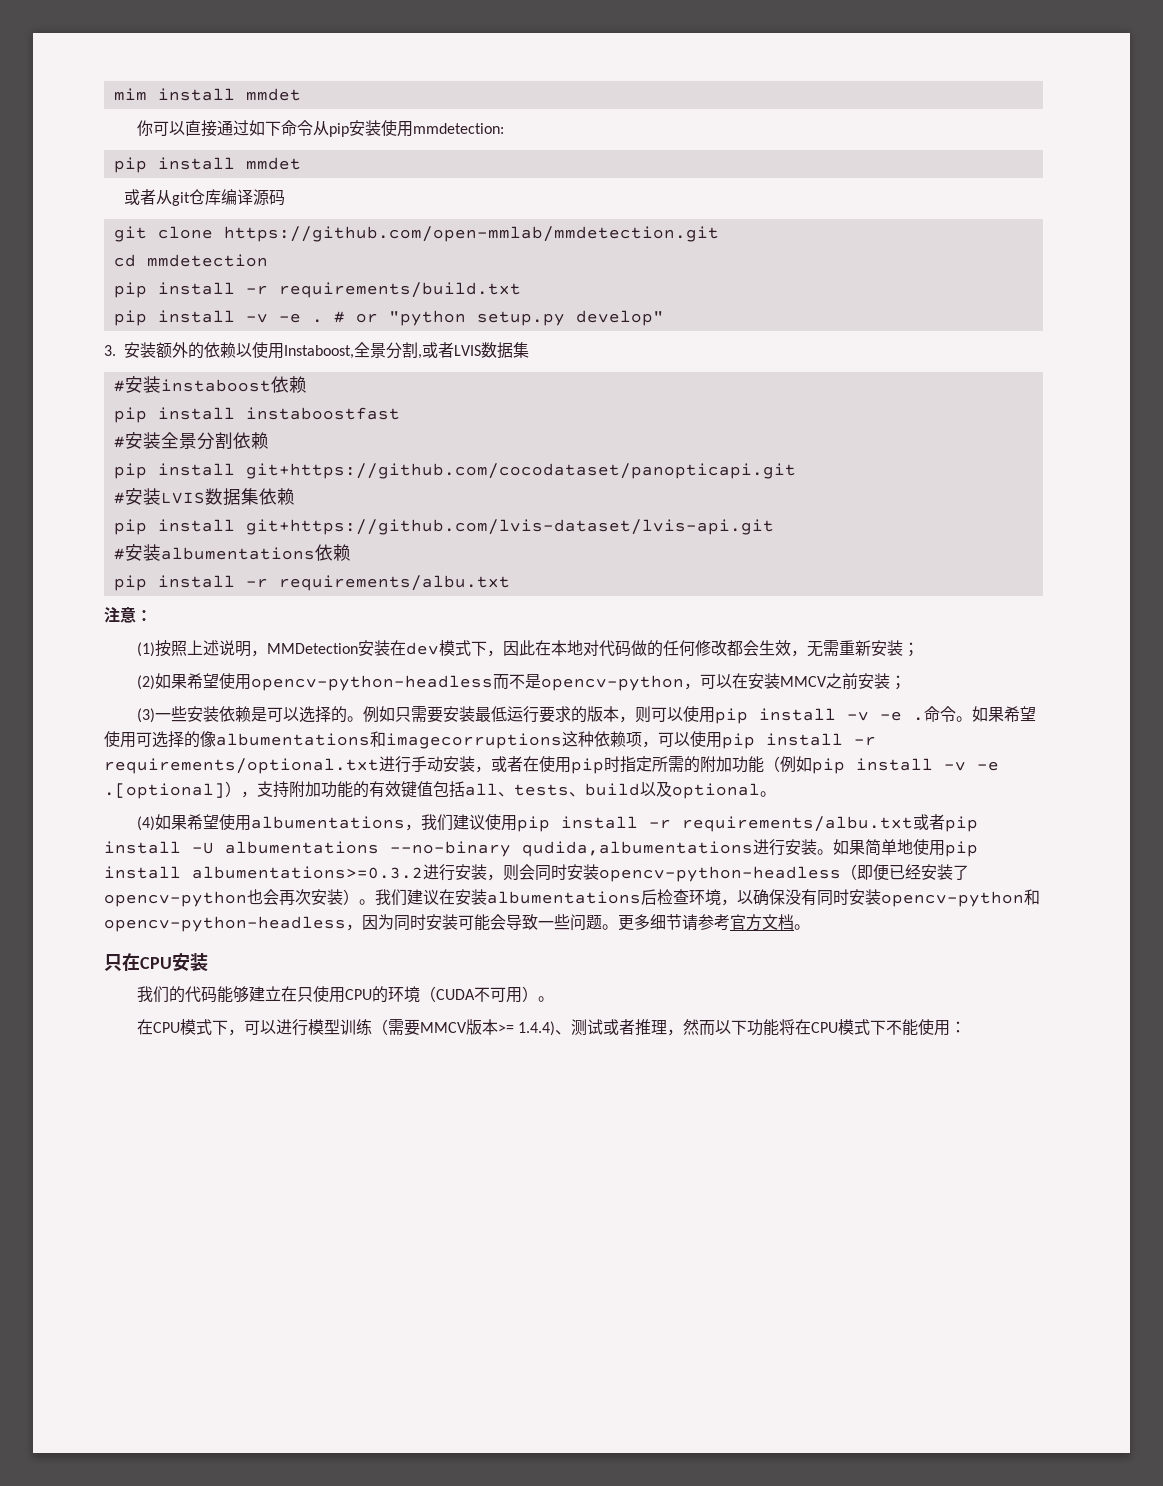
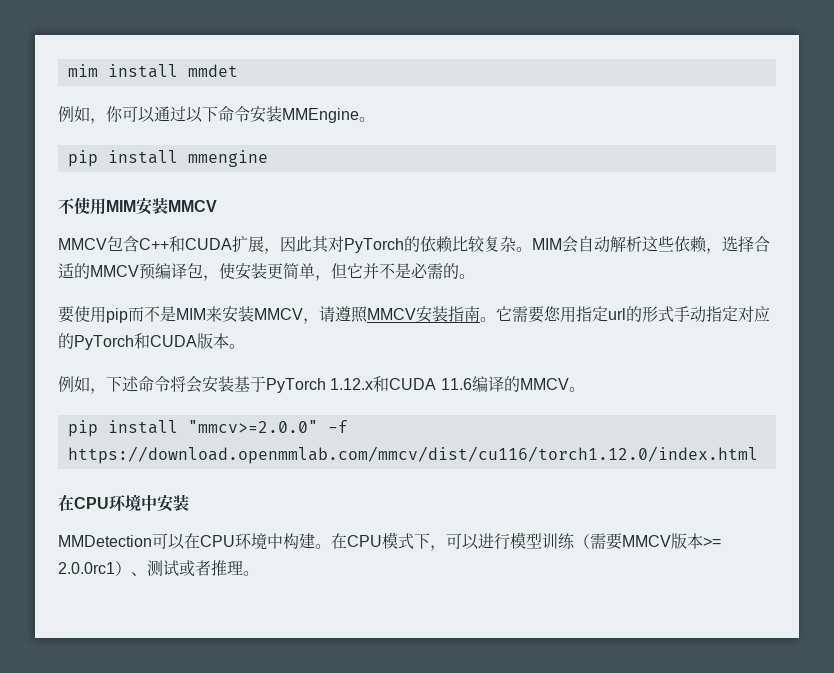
[136,120,504,137] [113,157,301,173] [124,189,286,206] [113,226,719,242] [113,254,268,267] [113,282,521,298] [113,310,664,326] [104,342,530,359] [113,376,307,393] [113,407,400,423] [113,432,269,450] [113,463,796,479] [113,488,295,506] [113,519,774,535] [113,544,351,561] [113,575,510,591] [104,607,152,623] [136,640,919,657] [136,673,906,691] [136,706,1036,724] [104,731,876,749] [104,756,999,774] [104,781,776,799] [136,814,978,832] [104,839,978,857] [104,864,969,882] [104,889,1040,907] [104,914,810,932] [104,953,208,971] [136,986,554,1003] 你可以直接通过如下命令从pip安装使用mmdetection: // pip install mmdet // 或者从git仓库编译源码 // git clone https://github.com/open-mmlab/mmdetection.git // cd mmdetection // pip install -r requirements/build.txt // pip install -v -e . # or "python setup.py develop" // 3.安装额外的依赖以使用Instaboost,全景分割,或者LVIS数据集 // #安装instaboost依赖 // pip install instaboostfast // #安装全景分割依赖 // pip install git+https://github.com/cocodataset/panopticapi.git // #安装LVIS数据集依赖 // pip install git+https://github.com/lvis-dataset/lvis-api.git // #安装albumentations依赖 // pip install -r requirements/albu.txt // 注意： // (1)按照上述说明，MMDetection安装在dev模式下，因此在本地对代码做的任何修改都会生效，无需重新安装； // (2)如果希望使用opencv-python-headless而不是opencv-python，可以在安装MMCV之前安装； // (3)一些安装依赖是可以选择的。例如只需要安装最低运行要求的版本，则可以使用pip install -v -e .命令。如果希望使用可选择的像albumentations和imagecorruptions这种依赖项，可以使用pip install -r requirements/optional.txt进行手动安装，或者在使用pip时指定所需的附加功能（例如pip install -v -e .[optional]），支持附加功能的有效键值包括all、tests、build以及optional。 // (4)如果希望使用albumentations，我们建议使用pip install -r requirements/albu.txt或者pip install -U albumentations --no-binary qudida,albumentations进行安装。如果简单地使用pip install albumentations>=0.3.2进行安装，则会同时安装opencv-python-headless（即便已经安装了opencv-python也会再次安装）。我们建议在安装albumentations后检查环境，以确保没有同时安装opencv-python和opencv-python-headless，因为同时安装可能会导致一些问题。更多细节请参考官方文档。 // 只在CPU安装 // 我们的代码能够建立在只使用CPU的环境（CUDA不可用）。 // -> [58,106,375,124] [67,150,268,167] [58,197,217,215] [58,236,770,254] [58,263,475,281] [58,306,770,324] [58,333,245,350] [58,376,585,394] [67,420,348,437] [67,446,758,464] [58,494,189,512] [58,533,331,550] 例如，你可以通过以下命令安装MMEngine。 // pip install mmengine // 不使用MIM安装MMCV // MMCV包含C++和CUDA扩展，因此其对PyTorch的依赖比较复杂。MIM会自动解析这些依赖，选择合适的MMCV预编译包，使安装更简单，但它并不是必需的。 // 要使用pip而不是MIM来安装MMCV，请遵照MMCV安装指南。它需要您用指定url的形式手动指定对应的PyTorch和CUDA版本。 // 例如，下述命令将会安装基于PyTorch 1.12.x和CUDA 11.6编译的MMCV。 // pip install "mmcv>=2.0.0" -f https://download.openmmlab.com/mmcv/dist/cu116/torch1.12.0/index.html // 在CPU环境中安装 // MMDetection可以在CPU环境中构建。
[518,1021,556,1036] 1.4.4) -> [58,561,131,576] 2.0.0rc1）
[667,1019,967,1036] ，然而以下功能将在CPU模式下不能使用： -> [243,571,259,576] 。

